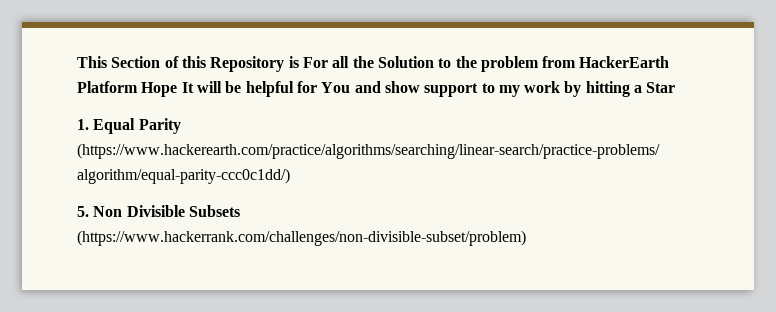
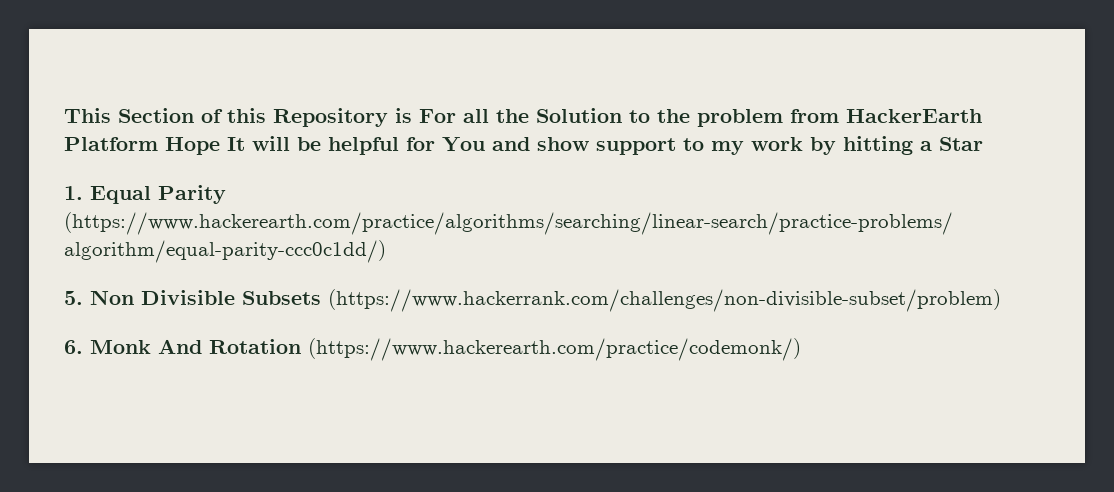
(526, 238) none -> [64,338,801,361] // 6. Monk And Rotation (https://www.hackerearth.com/practice/codemonk/)

